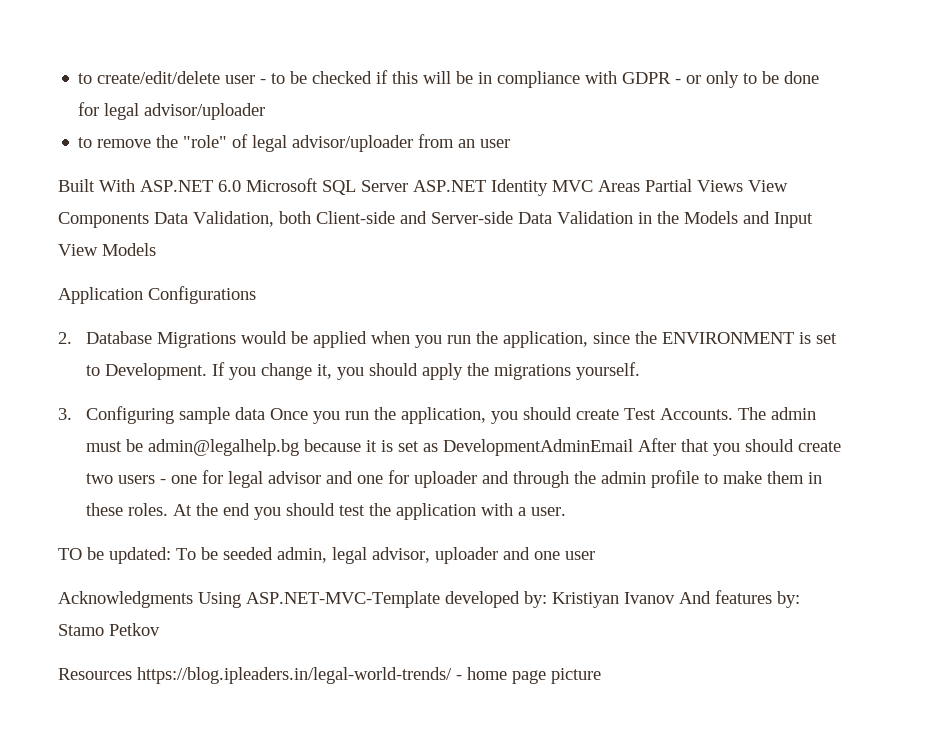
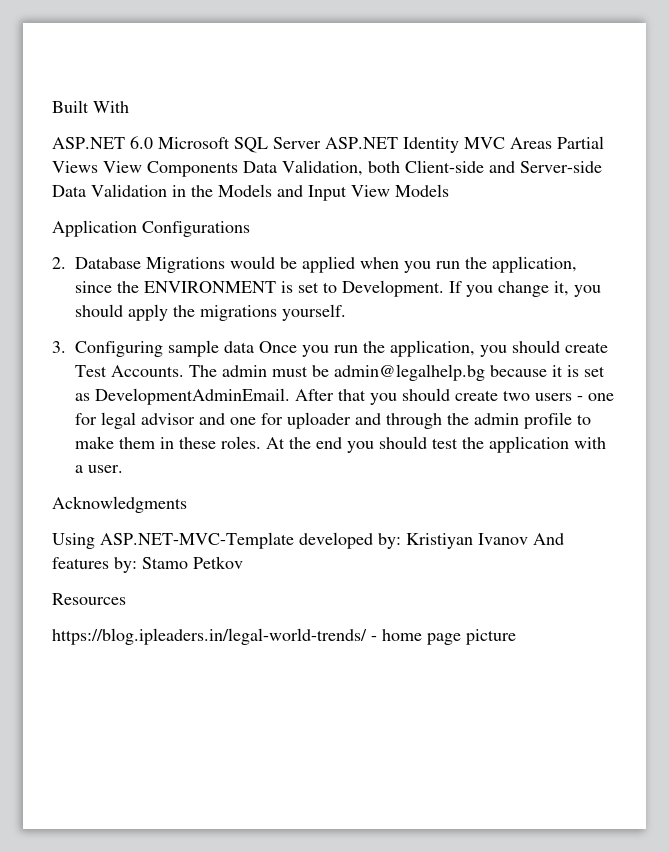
[78,70,820,88] [78,102,266,120] [78,134,511,152] to create/edit/delete user - to be checked if this will be in compliance with GDPR - or only to be done for legal advisor/uploader // to remove the "role" of legal advisor/uploader from an user // -> (52, 106) none
(135, 185) none -> (129, 107) //
[442,439,633,456] DevelopmentAdminEmail -> [95,388,290,405] DevelopmentAdminEmail.
[58,547,595,564] [58,591,193,608] TO be updated: To be seeded admin, legal advisor, uploader and one user // Acknowledgments -> [52,496,187,513] Acknowledgments //
(132, 674) none -> (126, 599) //

